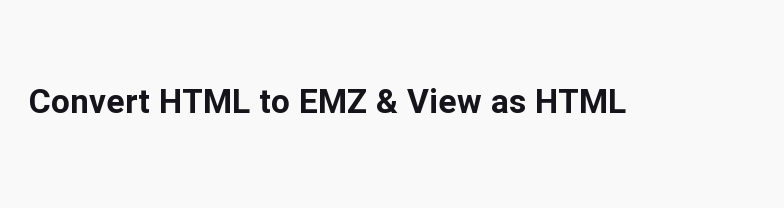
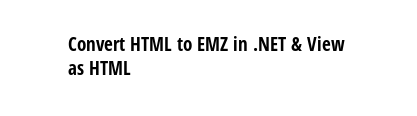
(368, 101) none -> [233,36,286,51] in .NET

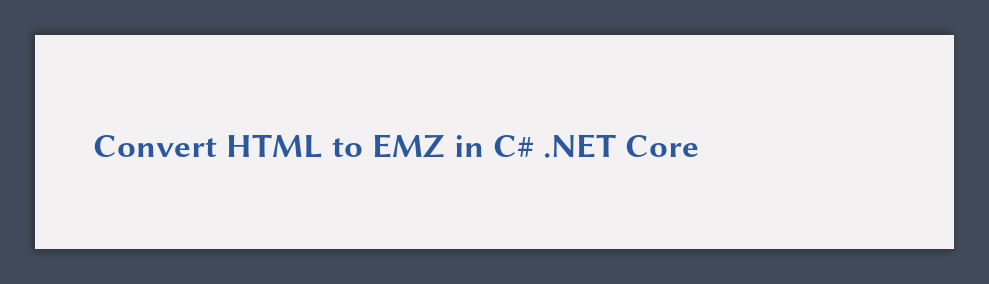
[253,36,345,51] [68,61,131,75] .NET & View as HTML -> [493,134,700,158] C# .NET Core

